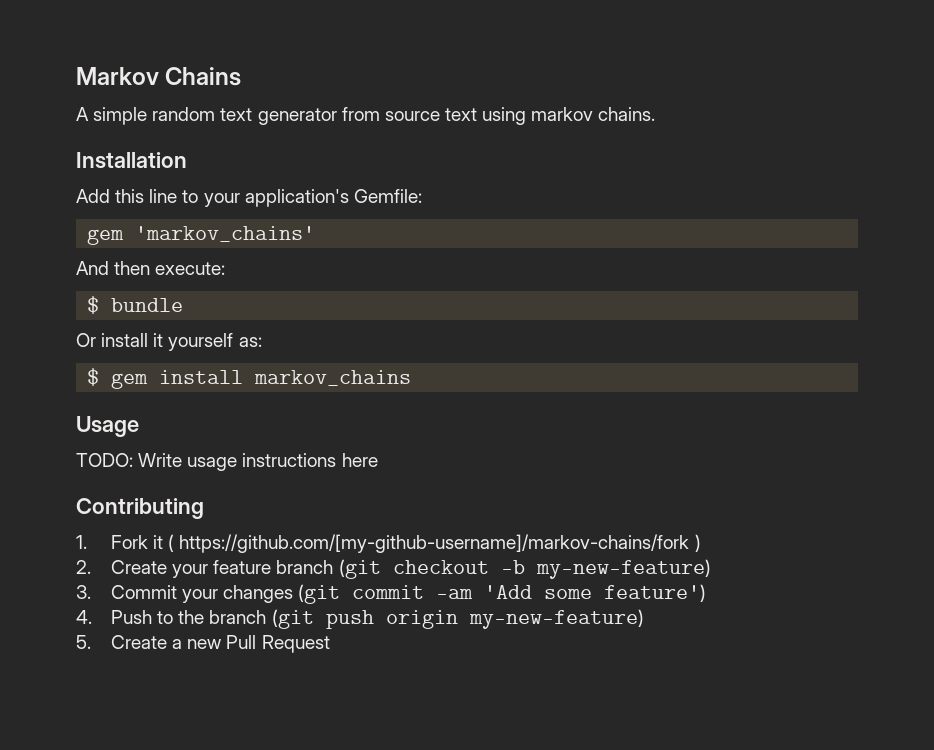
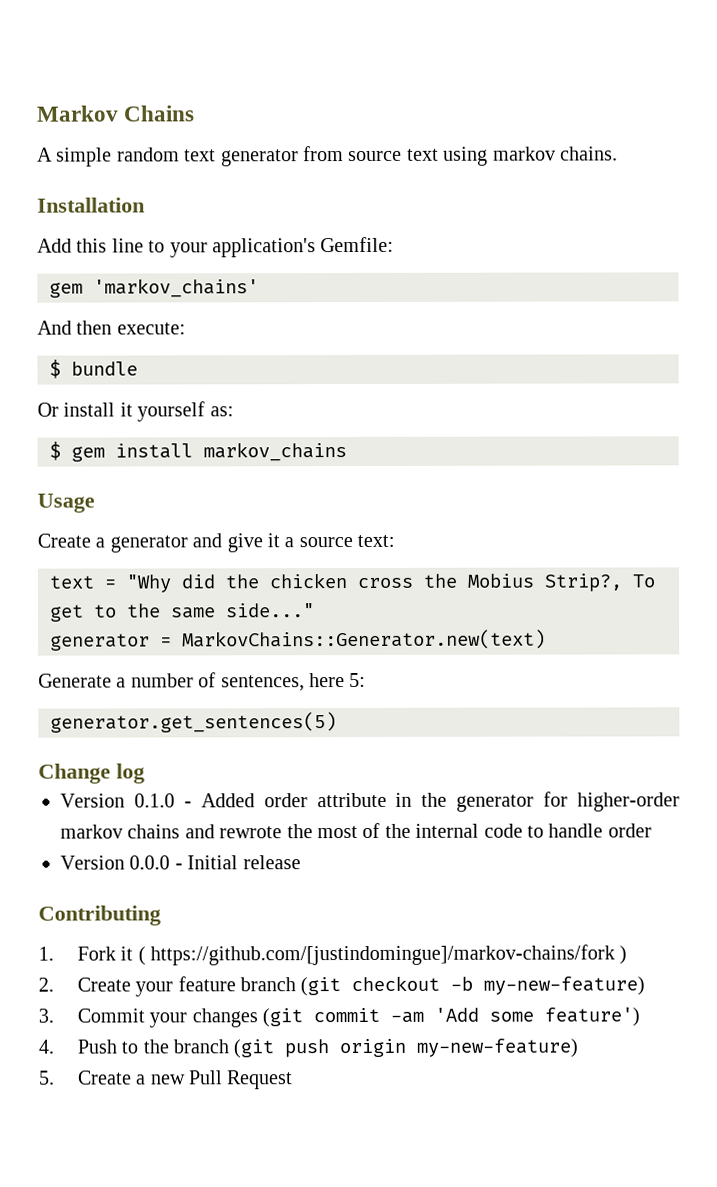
[76,453,378,471] TODO: Write usage instructions here -> [37,533,396,553] [49,573,655,593] [50,603,315,622] [50,629,546,651] [38,672,367,692] [50,712,337,733] [38,763,145,784] [60,791,680,812] [60,822,652,839] [60,855,301,870] Create a generator and give it a source text: // text = "Why did the chicken cross the Mobius Strip?, To get to the same side..." // generator = MarkovChains::Generator.new(text) // Generate a number of sentences, here 5: // generator.get_sentences(5) // Change log // Version 0.1.0 - Added order attribute in the generator for higher-order markov chains and rewrote the most of the internal code to handle order // Version 0.0.0 - Initial release
[179,534,690,553] https://github.com/[my-github-username]/markov-chains/fork -> [149,944,615,966] https://github.com/[justindomingue]/markov-chains/fork

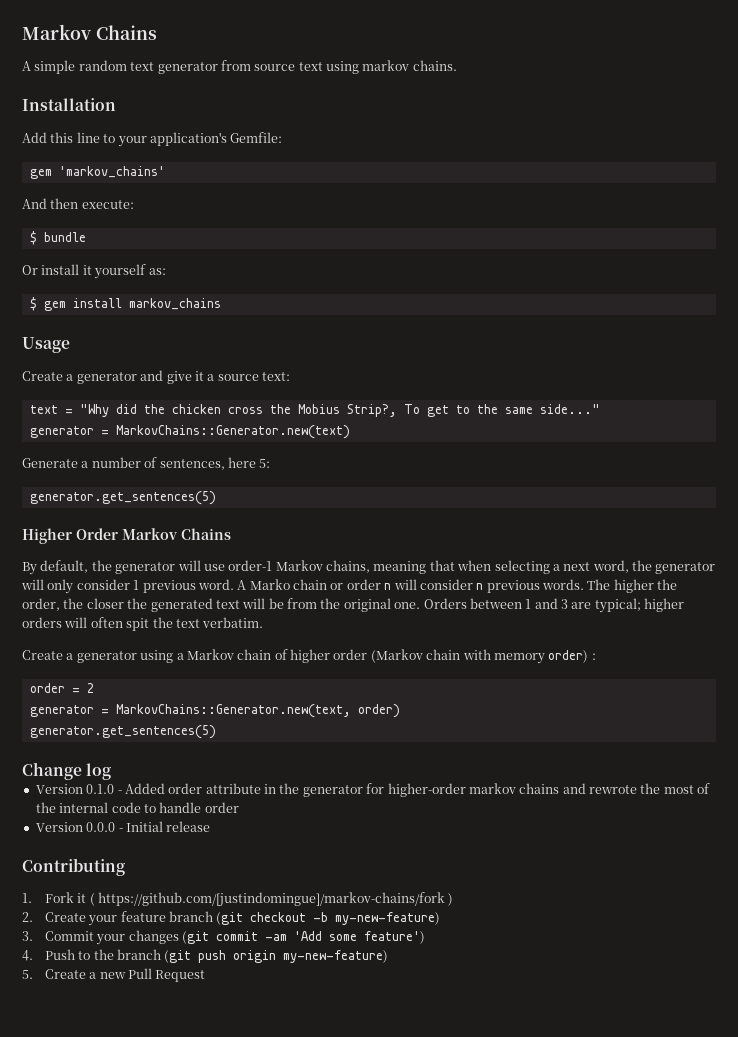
(337, 722) none -> [22,528,231,544] [22,560,716,575] [21,579,678,594] [22,598,685,613] [22,617,264,631] [22,649,596,664] [29,683,94,693] [29,704,400,718] [29,725,216,739] // Higher Order Markov Chains // By default, the generator will use order-1 Markov chains, meaning that when selecting a next word, the generator will only consider 1 previous word. A Marko chain or order n will consider n previous words. The higher the order, the closer the generated text will be from the original one. Orders between 1 and 3 are typical; higher orders will often spit the text verbatim. // Create a generator using a Markov chain of higher order (Markov chain with memory order) : // order = 2 // generator = MarkovChains::Generator.new(text, order) // generator.get_sentences(5)

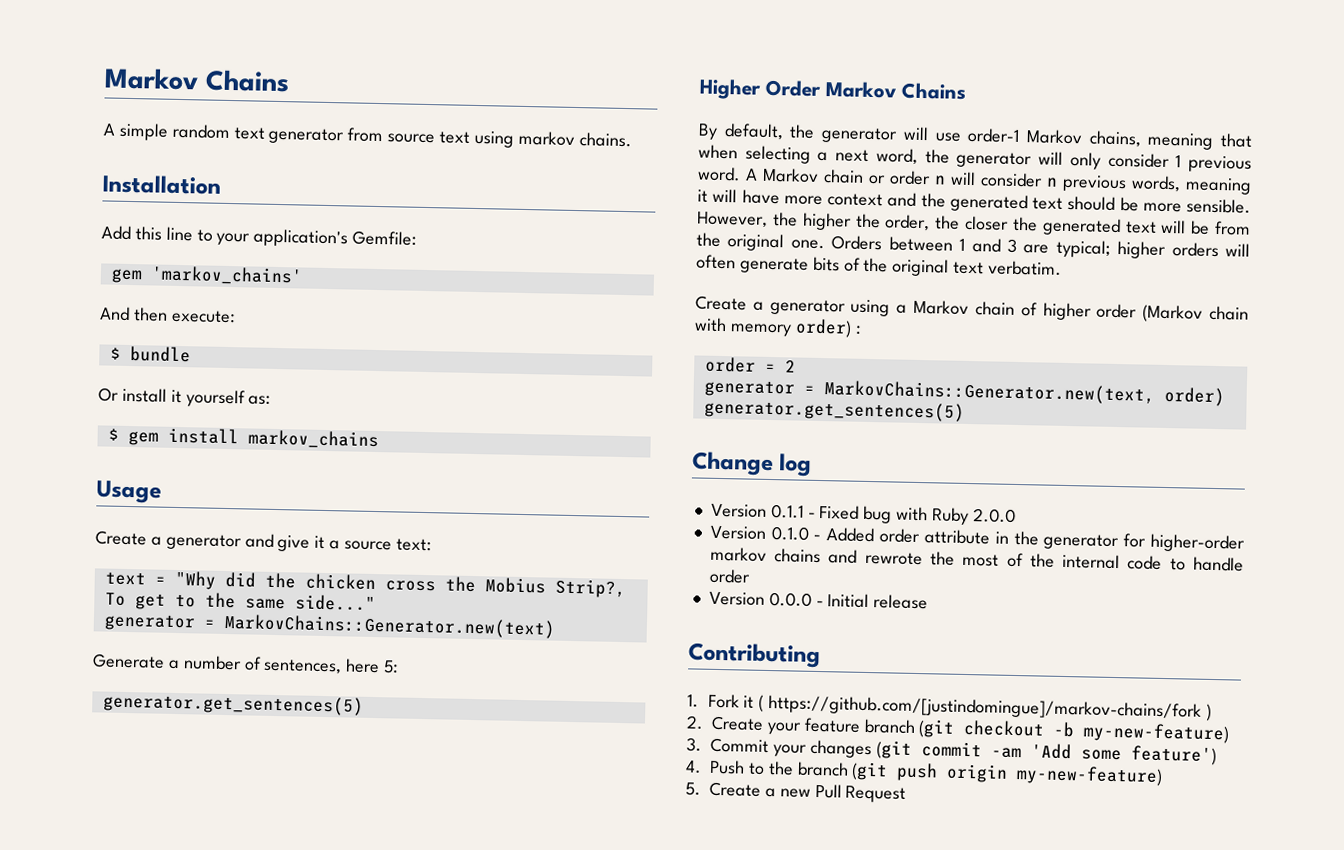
[249,579,290,590] Marko -> [762,167,819,183] Markov
[542,579,611,590] words. The -> [1131,175,1252,195] [697,188,1251,214] [697,211,798,228] words, meaning it will have more context and the generated text should be more sensible. However, the
[126,617,173,631] spit the -> [739,256,950,277] generate bits of the original
(112, 771) none -> [710,503,1016,526] // Version 0.1.1 - Fixed bug with Ruby 2.0.0

